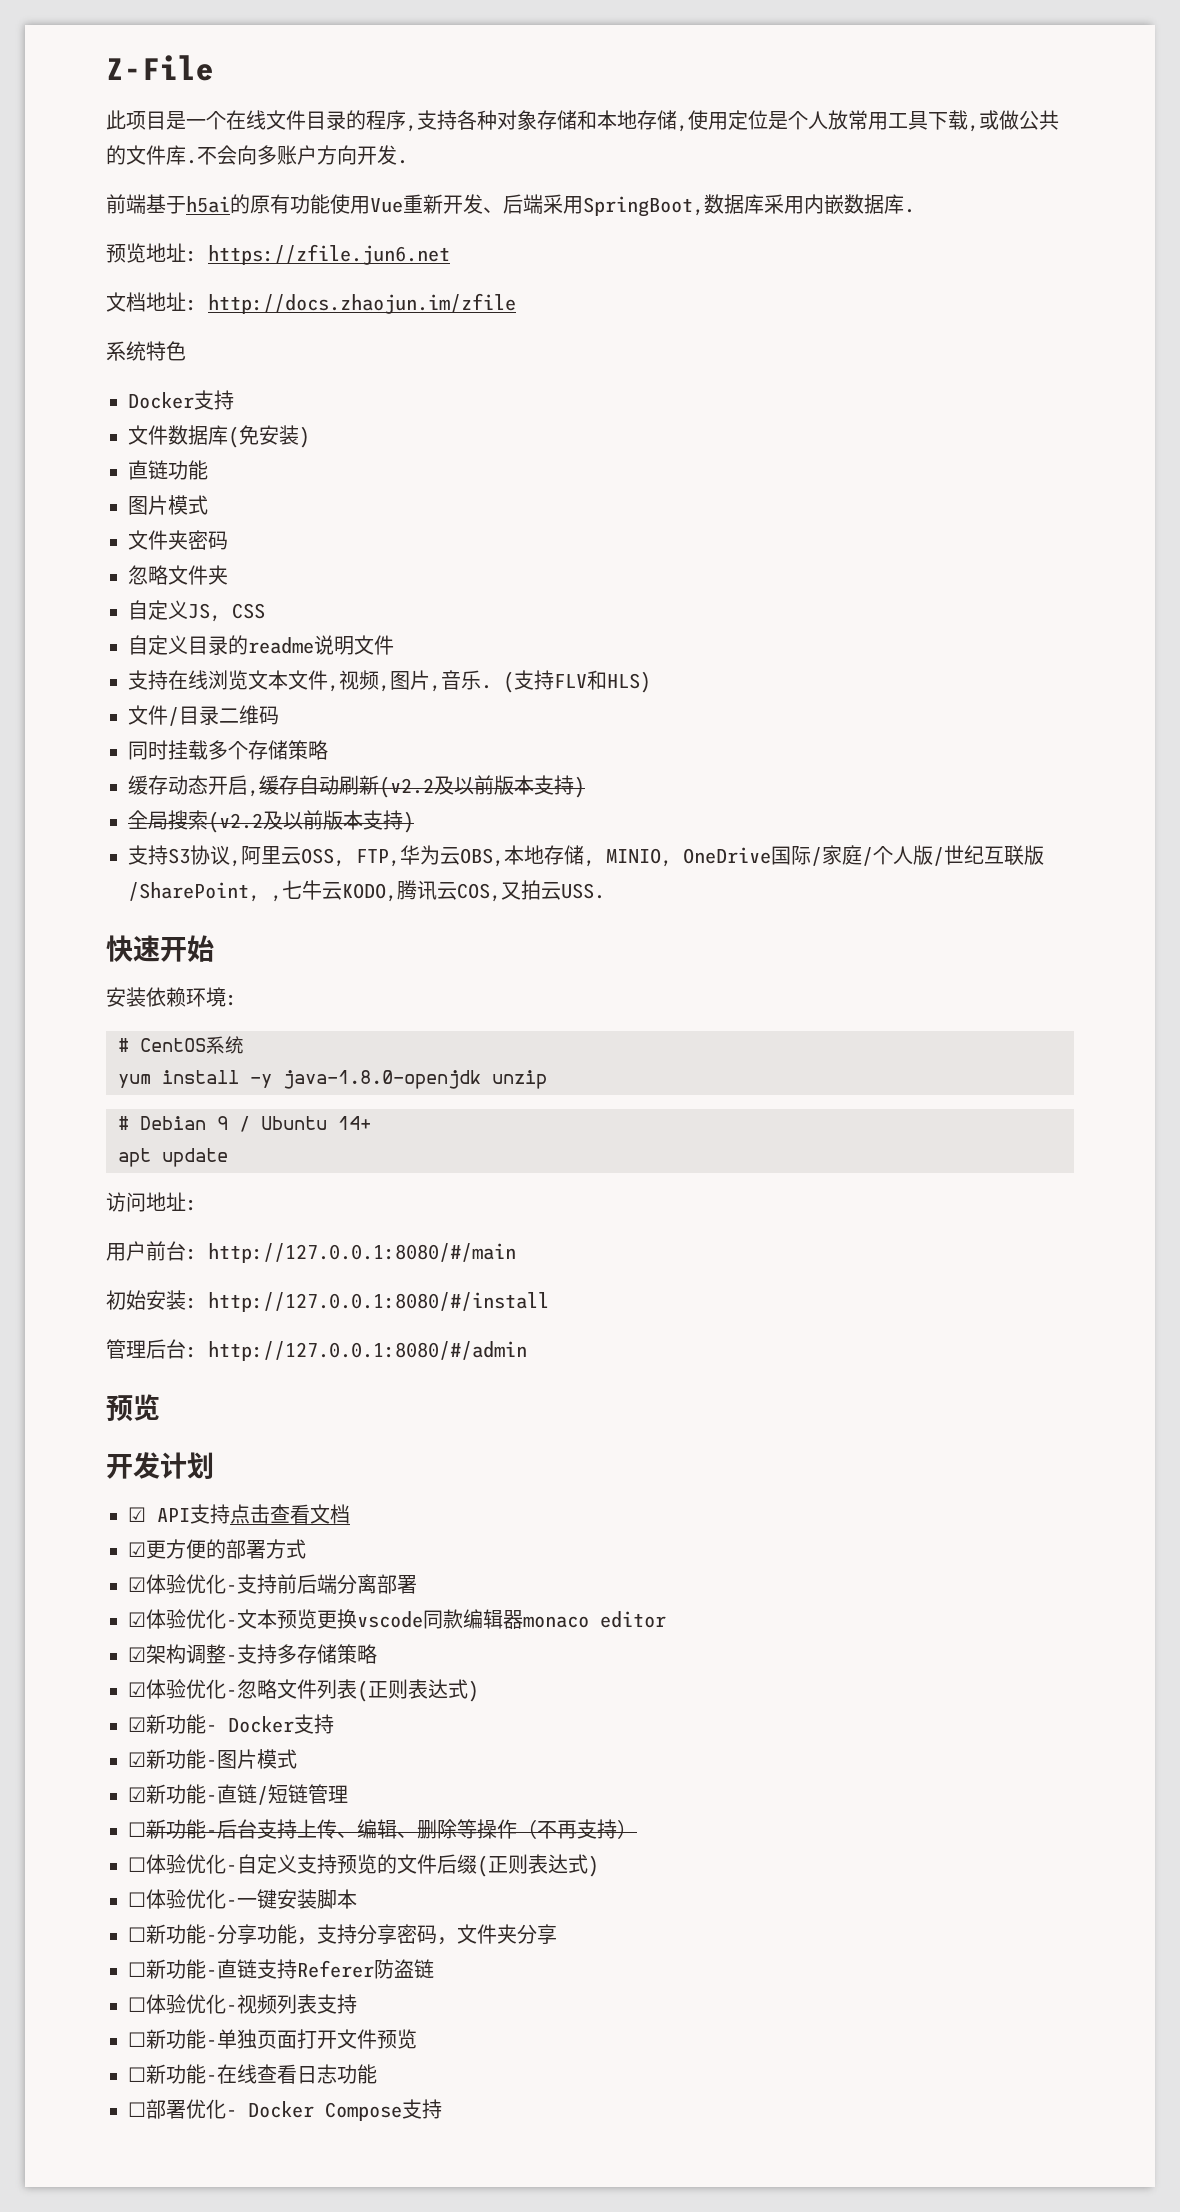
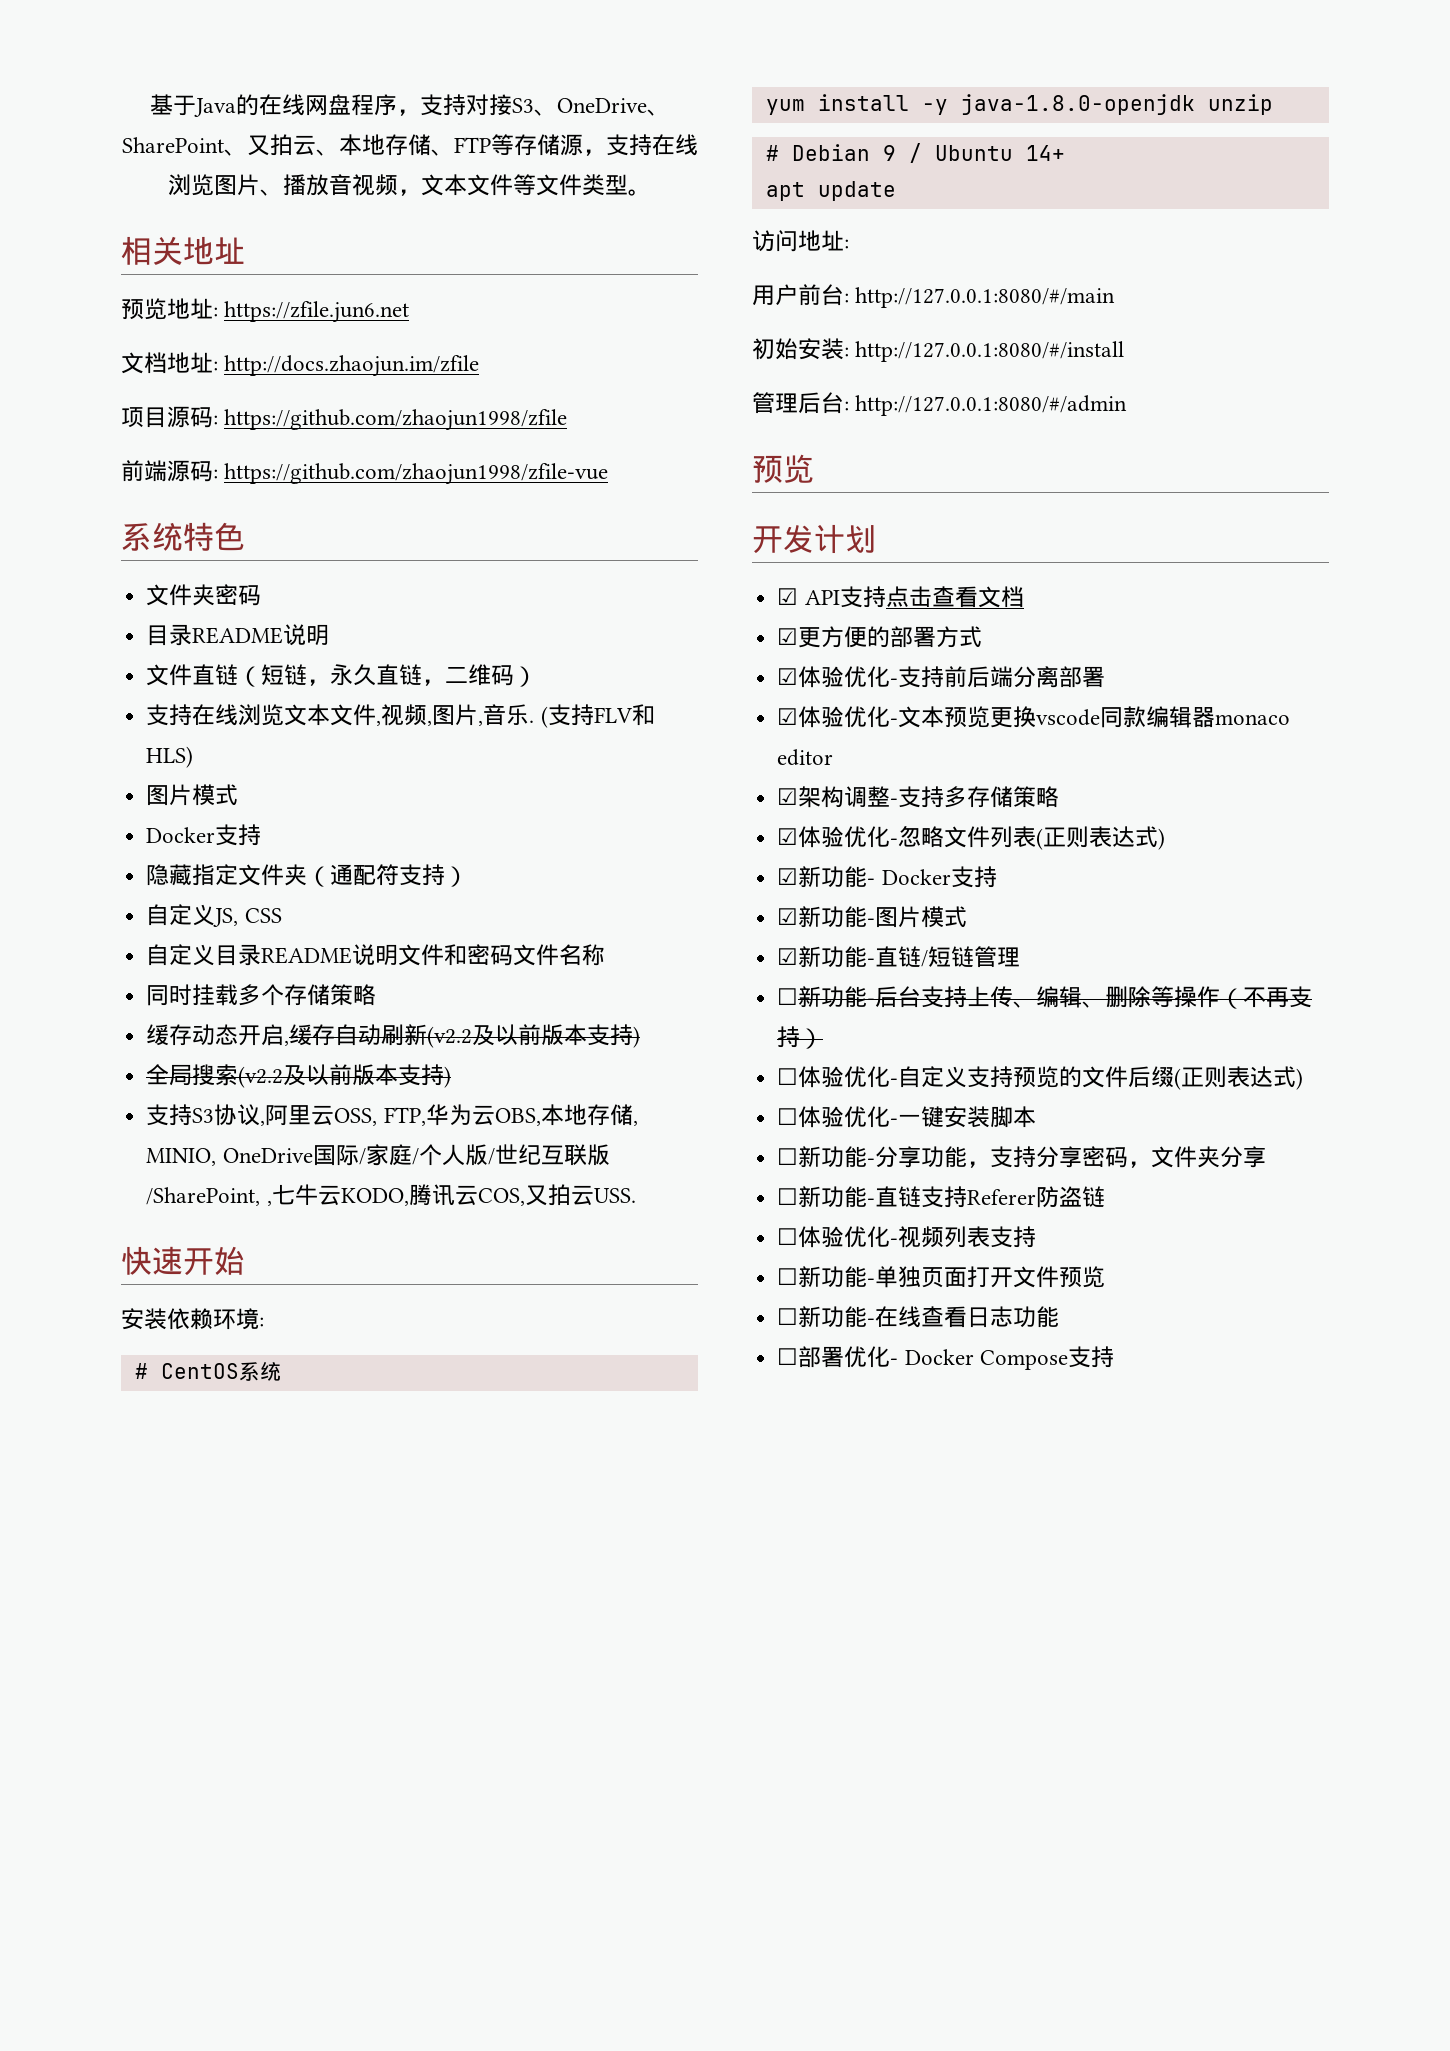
[106,55,214,81] [106,110,1059,132] [106,145,408,165] [106,194,915,217] Z-File // 此项目是一个在线文件目录的程序,支持各种对象存储和本地存储,使用定位是个人放常用工具下载,或做公共的文件库.不会向多账户方向开发. // 前端基于h5ai的原有功能使用Vue重新开发、后端采用SpringBoot,数据库采用内嵌数据库. -> [149,94,670,117] [121,134,698,156] [168,174,651,196] [121,236,245,265] 基于Java的在线网盘程序，支持对接S3、OneDrive、SharePoint、又拍云、本地存储、FTP等存储源，支持在线浏览图片、播放音视频，文本文件等文件类型。 // 相关地址
[106,341,186,361] [128,390,234,410] [128,425,310,448] [128,460,208,480] [128,495,208,515] [128,530,228,550] [128,565,228,585] [128,600,265,622] [128,635,394,655] 系统特色 // Docker支持 // 文件数据库(免安装) // 直链功能 // 图片模式 // 文件夹密码 // 忽略文件夹 // 自定义JS, CSS // 自定义目录的readme说明文件 -> [121,406,568,431] [121,460,609,485] [121,522,245,551] [146,584,262,606] [146,624,330,646] [146,664,538,687] 项目源码: https://github.com/zhaojun1998/zfile // 前端源码: https://github.com/zhaojun1998/zfile-vue // 系统特色 // 文件夹密码 // 目录README说明 // 文件直链（短链，永久直链，二维码）
[128,705,279,726] 文件/目录二维码 -> [146,784,239,806] [146,824,262,846] [146,864,469,887] [146,904,282,927] [146,944,606,966] 图片模式 // Docker支持 // 隐藏指定文件夹（通配符支持） // 自定义JS, CSS // 自定义目录README说明文件和密码文件名称

